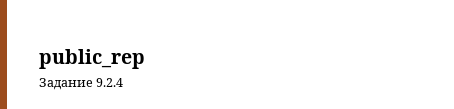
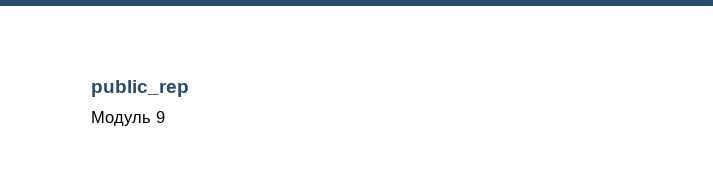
[39,78,124,90] Задание 9.2.4 -> [91,111,165,126] Модуль 9

